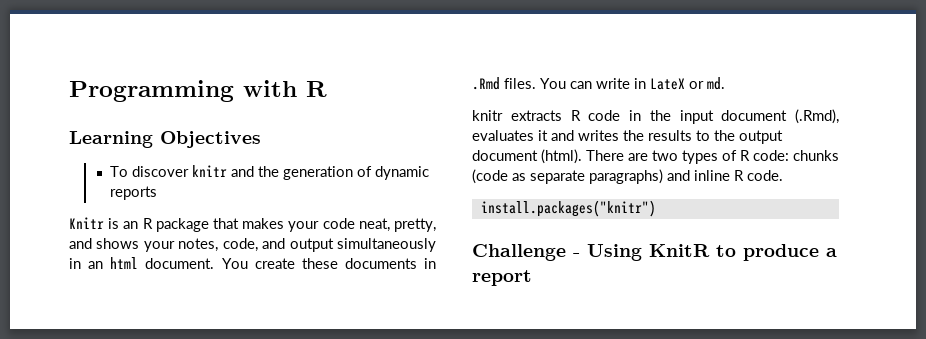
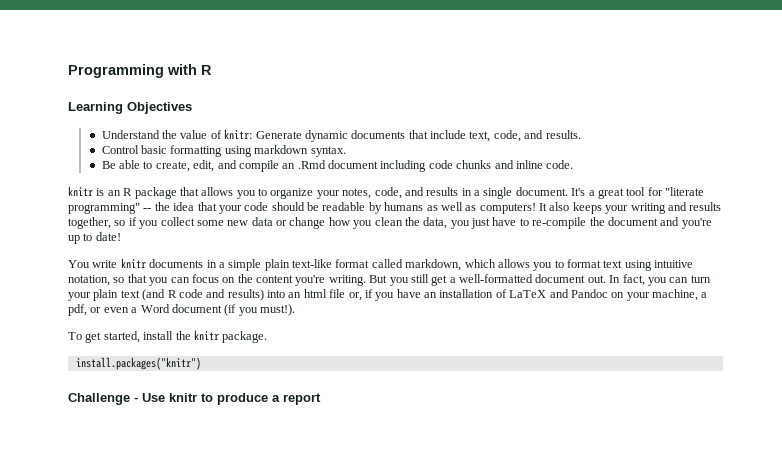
[110,165,430,180] [110,186,158,200] [69,217,104,229] To discover knitr and the generation of dynamic reports // Knitr -> [101,129,581,142] [101,145,346,157] [101,160,574,172] [68,186,93,196] Understand the value of knitr: Generate dynamic documents that include text, code, and results. // Control basic formatting using markdown syntax. // Be able to create, edit, and compile an .Rmd document including code chunks and inline code. // knitr
[242,218,436,232] [69,238,436,252] [69,257,436,269] [472,77,725,90] [472,109,839,124] [472,130,783,144] [472,149,839,164] [472,169,783,184] makes your code neat, pretty, and shows your notes, code, and output simultaneously in an html document. You create these documents in .Rmd files. You can write in LateX or md. // knitr extracts R code in the input document (.Rmd), evaluates it and writes the results to the output document (html). There are two types of R code: chunks (code as separate paragraphs) and inline R code. -> [201,187,704,199] [68,202,722,214] [68,217,712,229] [68,232,121,244] [68,258,694,271] [68,274,711,286] [68,289,708,301] [68,304,295,316] [68,330,268,343] allows you to organize your notes, code, and results in a single document. It's a great tool for "literate programming" -- the idea that your code should be readable by humans as well as computers! It also keeps your writing and results together, so if you collect some new data or change how you clean the data, you just have to re-compile the document and you're up to date! // You write knitr documents in a simple plain text-like format called markdown, which allows you to format text using intuitive notation, so that you can focus on the content you're writing. But you still get a well-formatted document out. In fact, you can turn your plain text (and R code and results) into an html file or, if you have an installation of LaTeX and Pandoc on your machine, a pdf, or even a Word document (if you must!). // To get started, install the knitr package.
[587,244,710,261] Using KnitR -> [142,393,197,402] Use knitr

